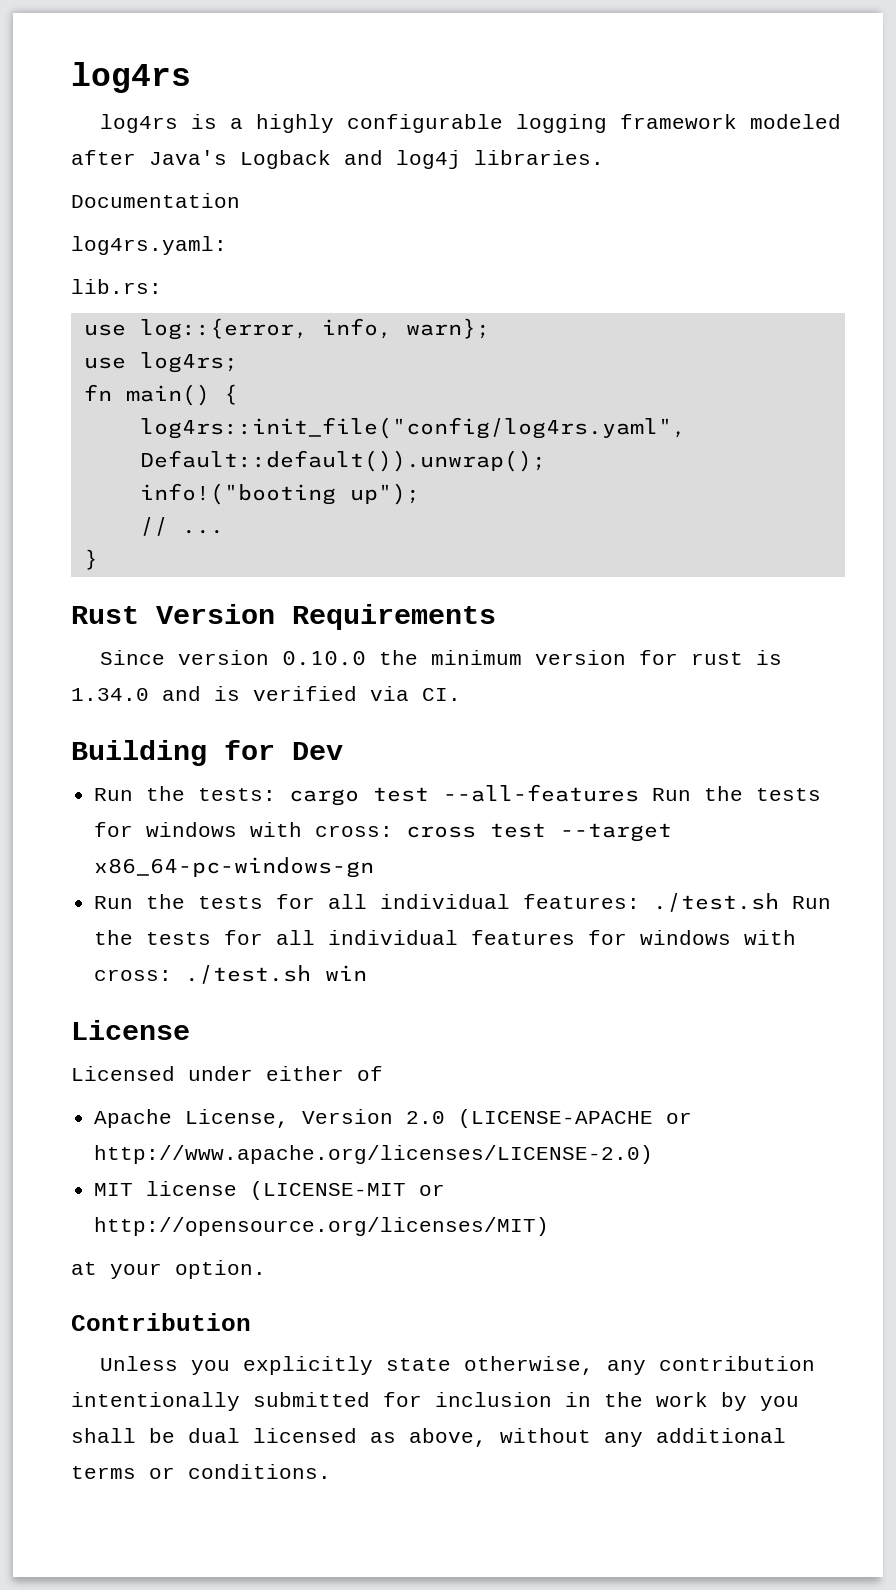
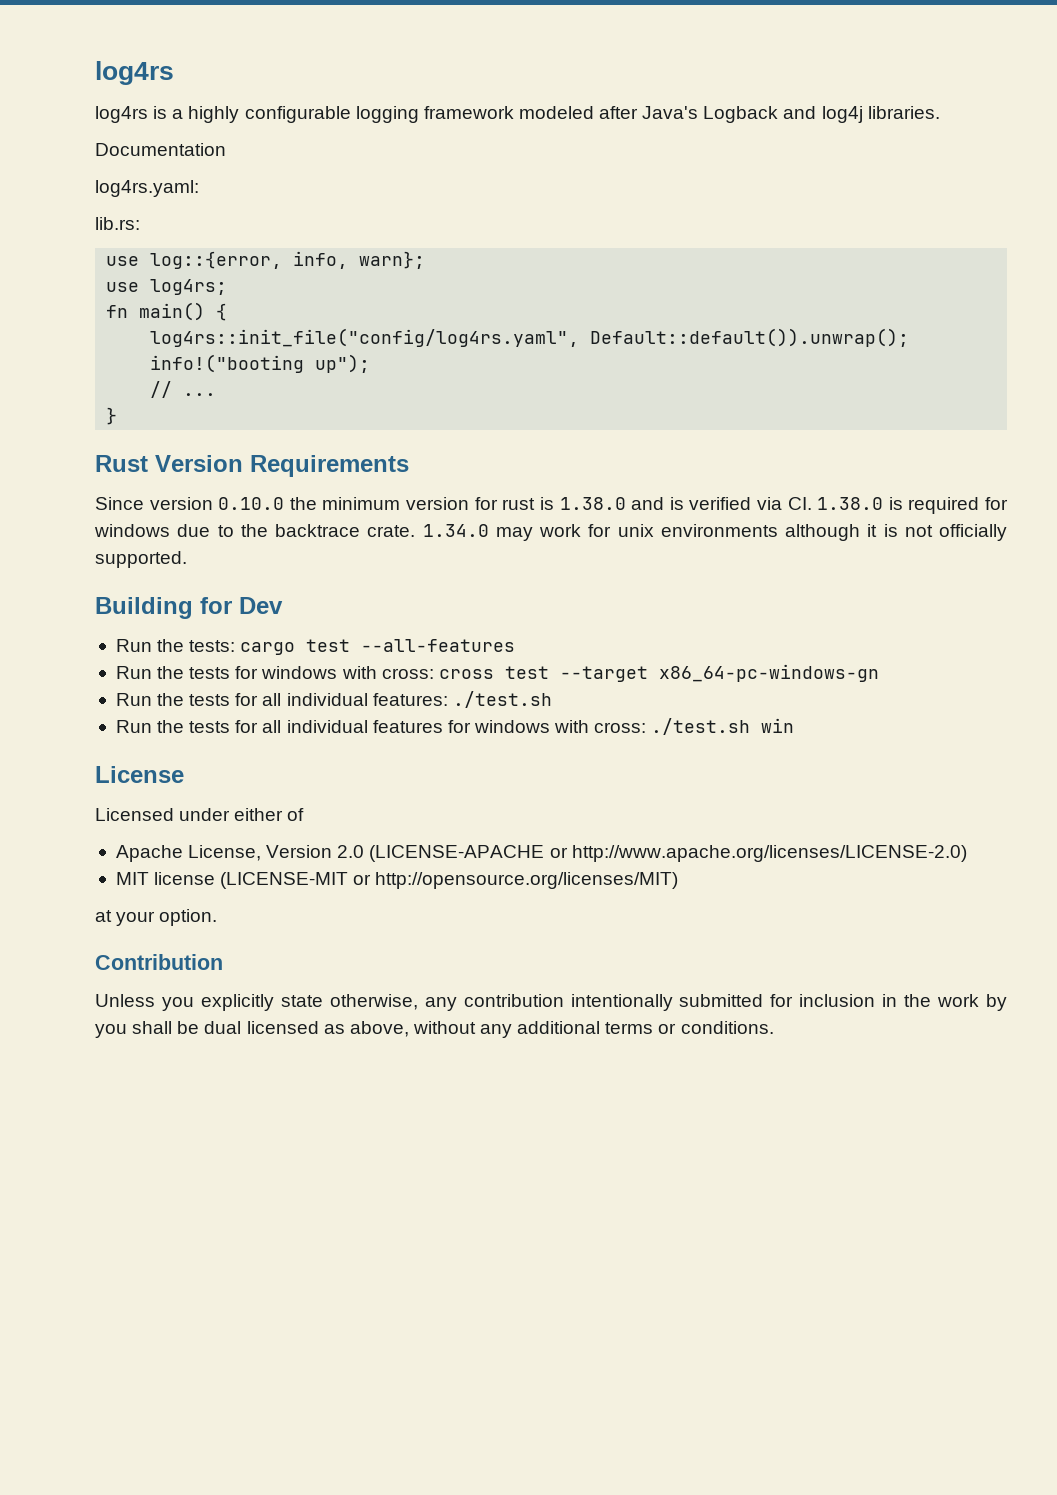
[71,688,149,701] 1.34.0 -> [559,497,626,510] 1.38.0
(461, 694) none -> [817,497,1008,514] [94,524,1007,541] [95,551,187,568] 1.38.0 is required for windows due to the backtrace crate. 1.34.0 may work for unix environments although it is not officially supported.
(640, 793) none -> (516, 645) //
(780, 902) none -> (552, 699) //

